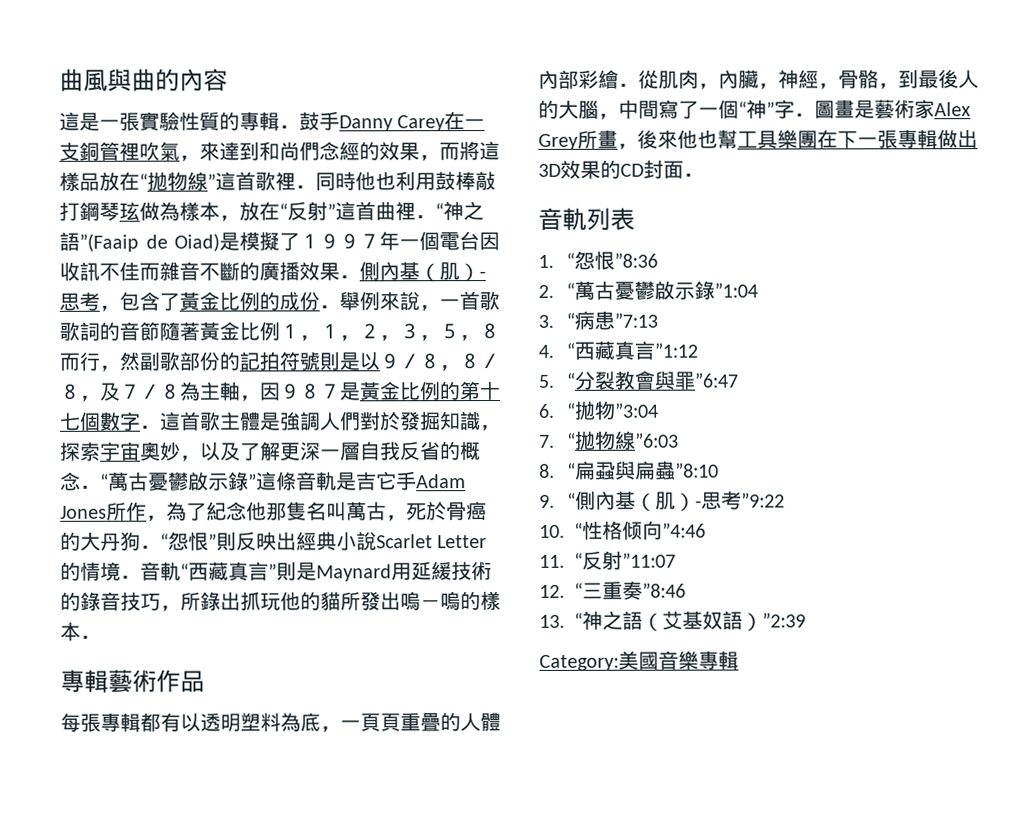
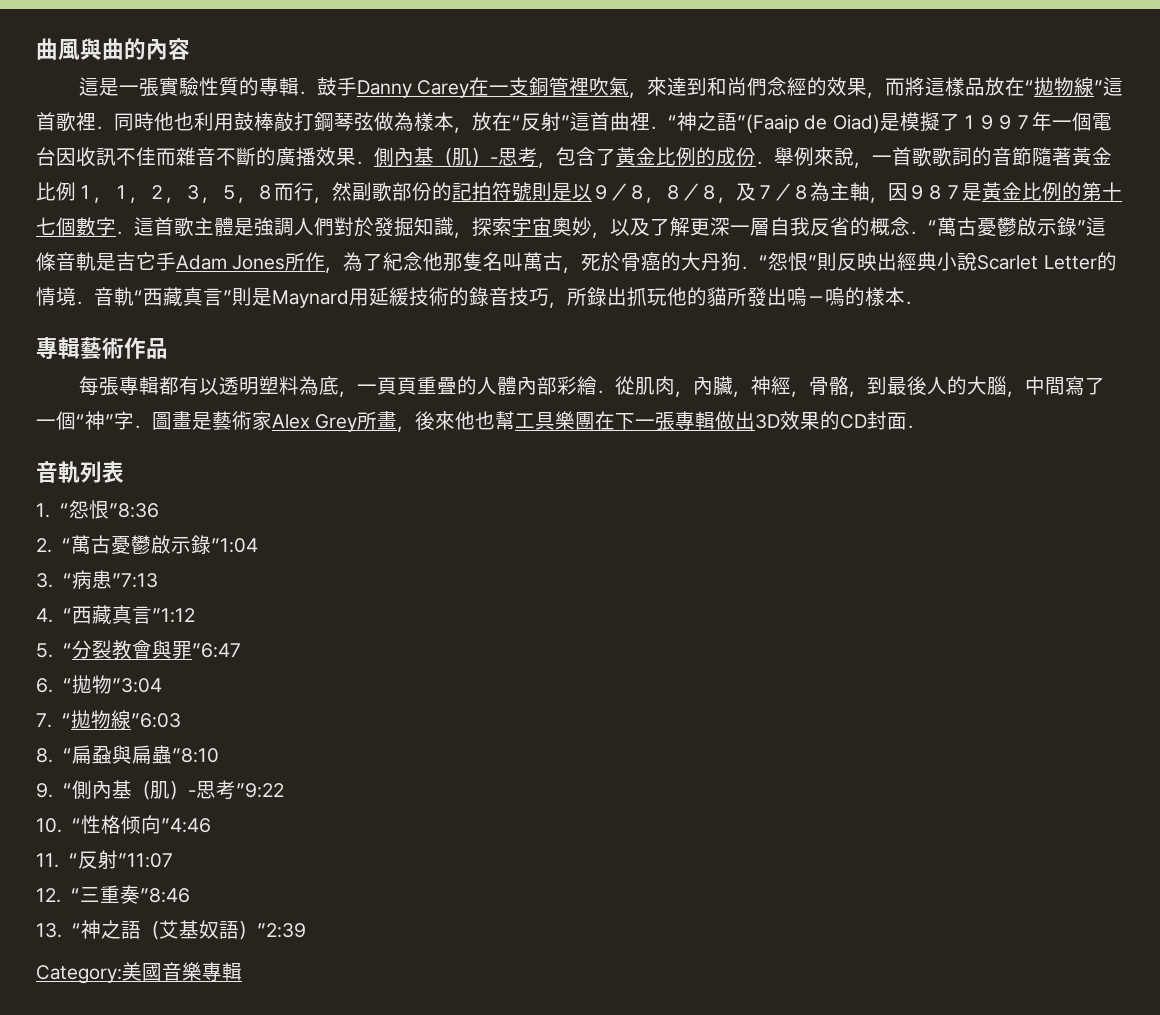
[119,201,140,221] 玹 -> [354,112,374,131] 弦

